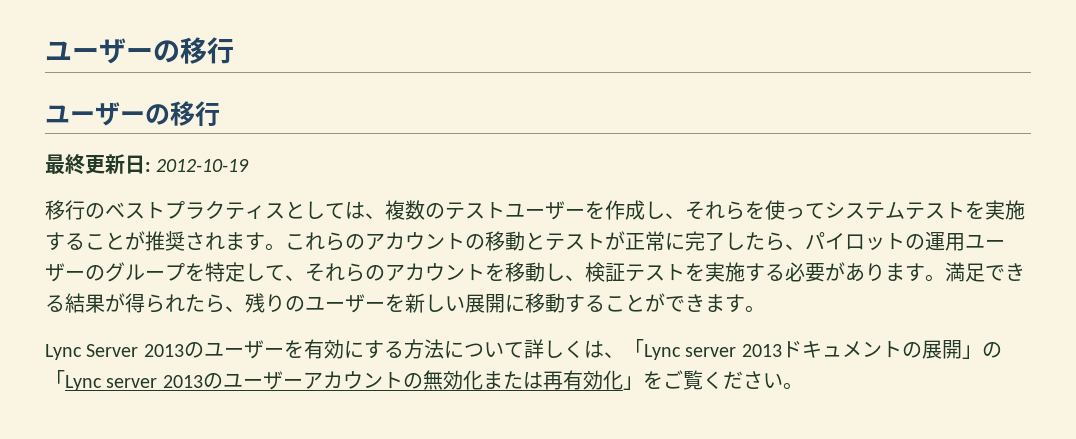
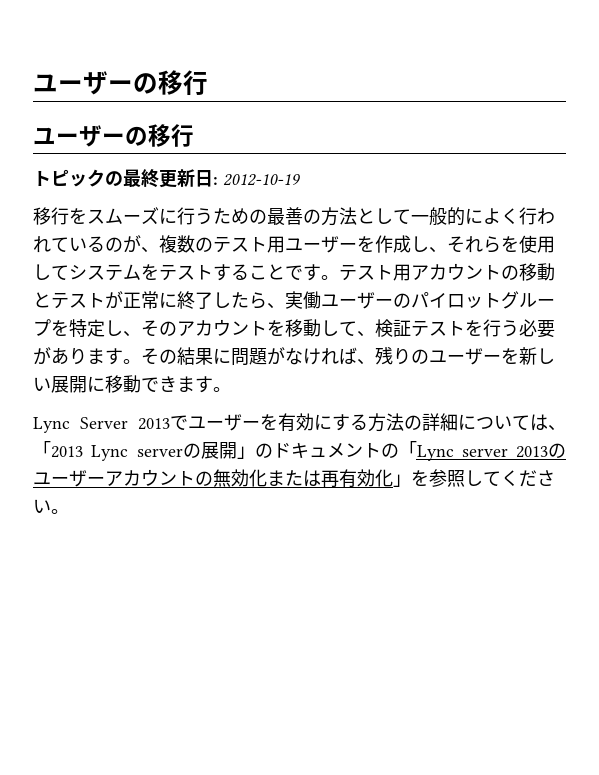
(220, 114) none -> [33,169,123,187] トピックの
[85,200,365,220] のベストプラクティスとしては -> [69,207,555,226] [33,235,141,253] をスムーズに行うための最善の方法として一般的によく行われているのが
(505, 210) none -> [267,236,285,253] 用
[785,207,805,219] っ -> [537,236,555,253] [33,264,51,280] 用し
[905,200,1025,220] [45,231,365,251] テストを実施することが推奨されます。これらの -> [141,264,411,281] をテストすることです。テスト用
[685,231,705,251] 完 -> [177,291,195,309] 終
[805,231,1005,251] [45,263,105,282] パイロットの運用ユーザーの -> [285,291,501,309] 実働ユーザーのパイロット
[265,263,365,282] て、それら -> [123,320,159,337] 、そ
(565, 272) none -> [339,321,357,336] て
[705,262,785,282] 実施する -> [483,319,519,337] 行う
[945,262,1025,282] [45,293,225,313] 満足できる結果が得られたら -> [141,347,357,366] その結果に問題がなければ
[565,293,665,313] することが -> (141, 384) none
[183,342,204,358] の -> [170,415,188,430] で
(444, 349) none -> [404,413,458,431] の詳細
[523,339,782,360] 詳しくは、「Lync server 2013 -> [530,414,566,431] [33,441,273,461] は、「2013 Lync serverの展開」の
[921,340,1002,359] 展開」の -> (399, 450) none
[662,370,703,390] ご覧 -> [429,469,501,487] 参照して

